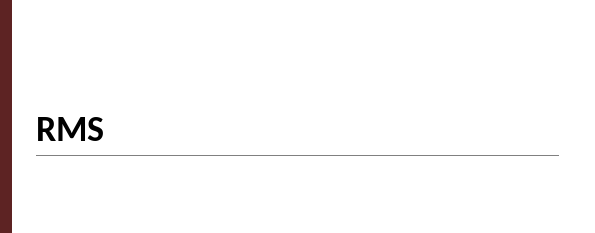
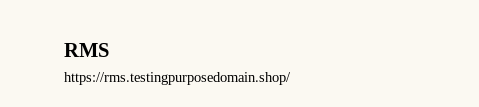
(104, 129) none -> [64,72,291,85] // https://rms.testingpurposedomain.shop/

